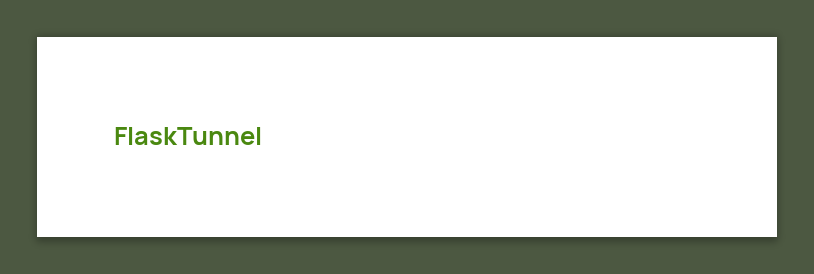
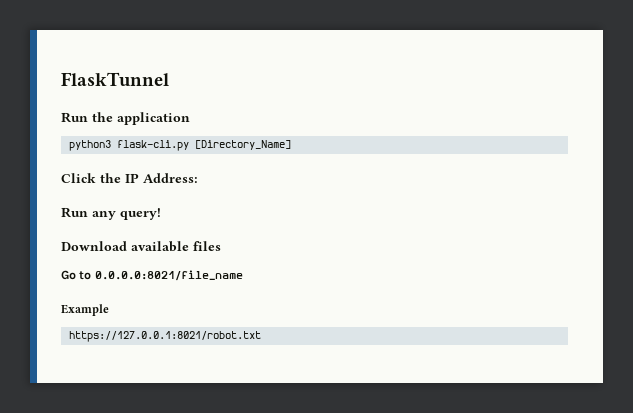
(262, 136) none -> [61,112,190,125] [68,140,291,151] [61,173,198,183] [61,207,161,220] [61,241,221,252] [61,270,243,281] [61,304,109,316] [68,331,261,342] // Run the application // python3 flask-cli.py [Directory_Name] // Click the IP Address: // Run any query! // Download available files // Go to 0.0.0.0:8021/file_name // Example // https://127.0.0.1:8021/robot.txt

